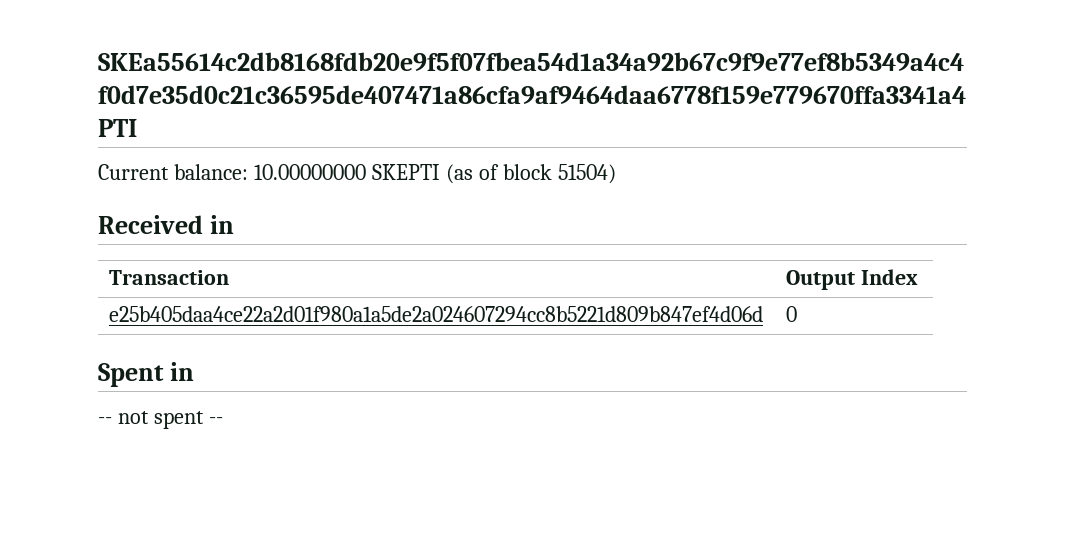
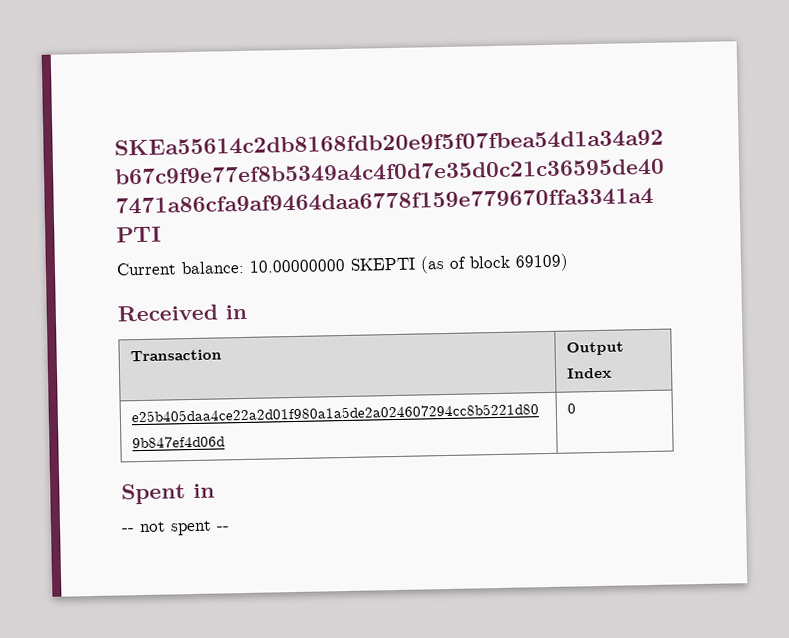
[557,164,616,184] 51504) -> [515,253,569,272] 69109)

